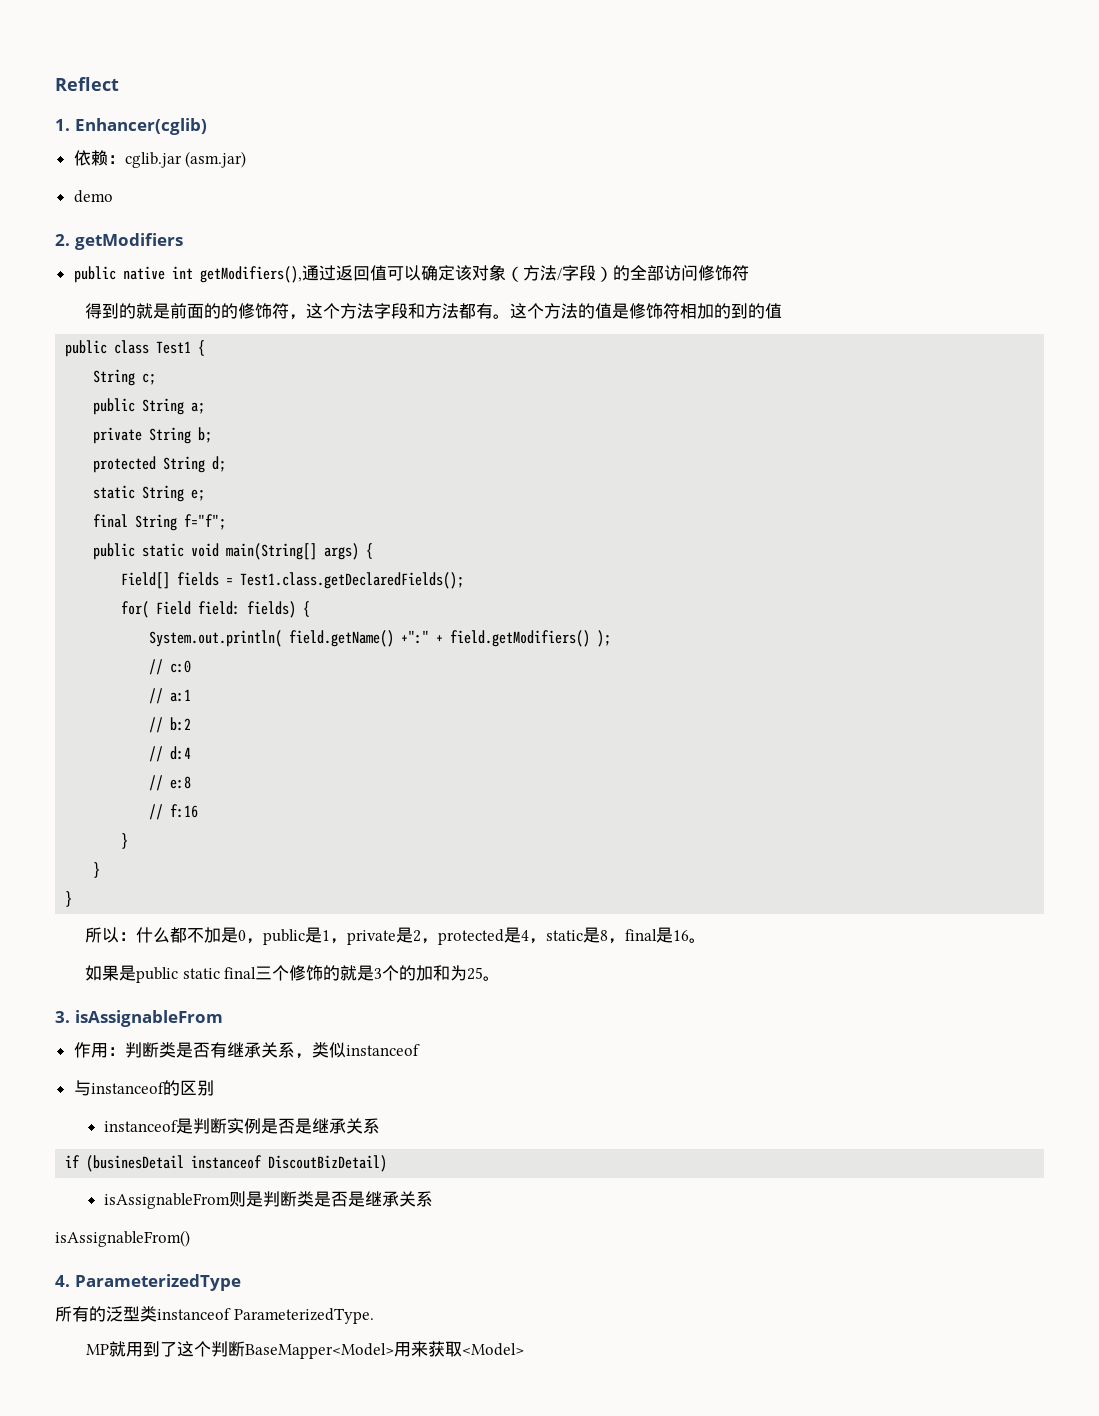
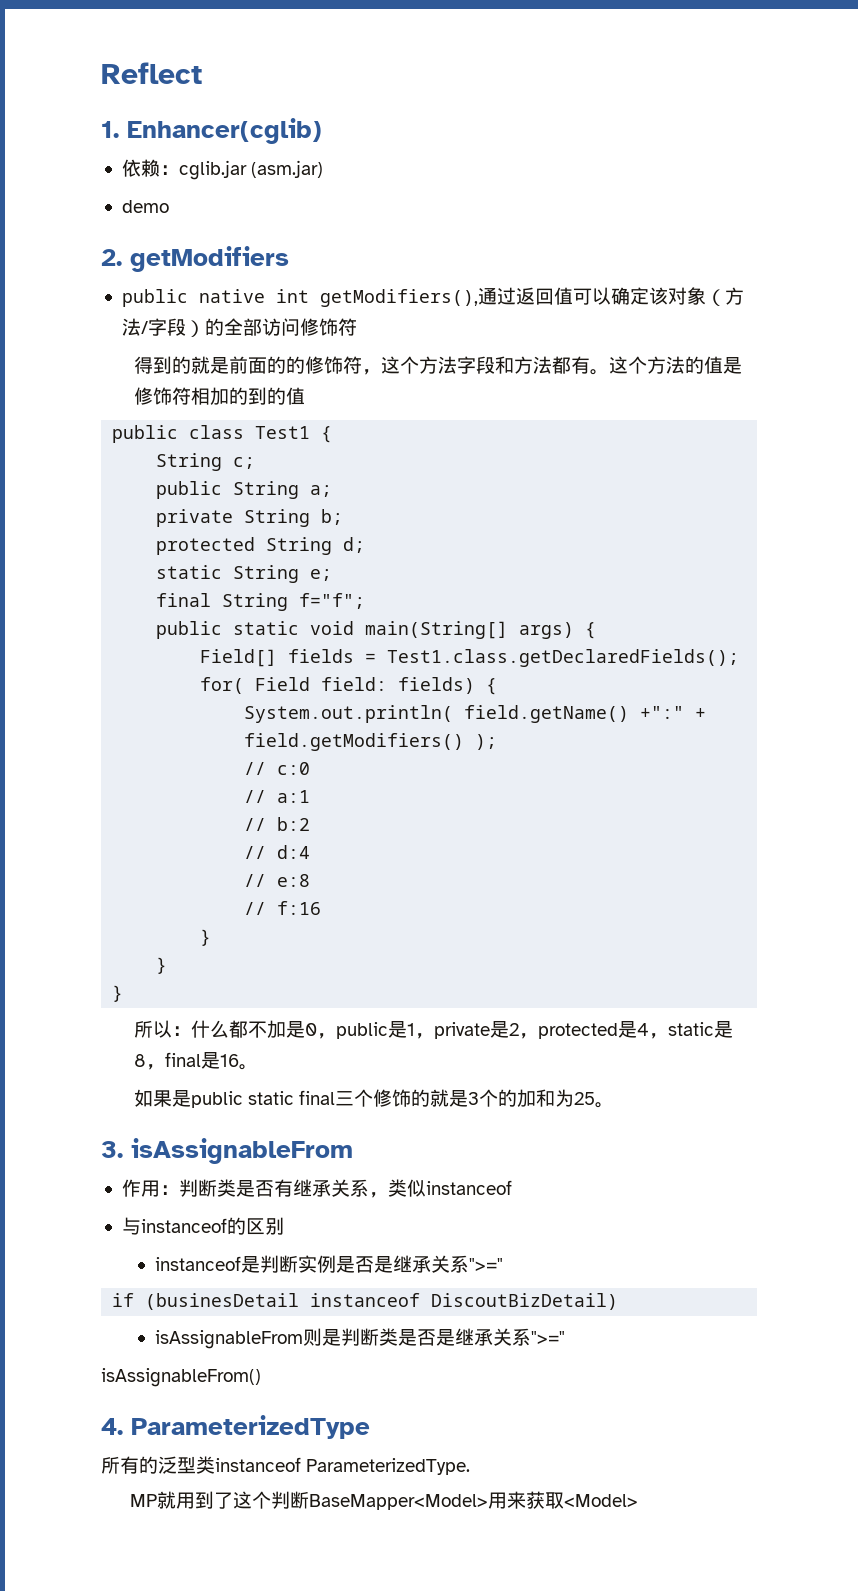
(380, 1126) none -> [469,1258,504,1271] ">="
(433, 1199) none -> [531,1331,566,1344] ">="

